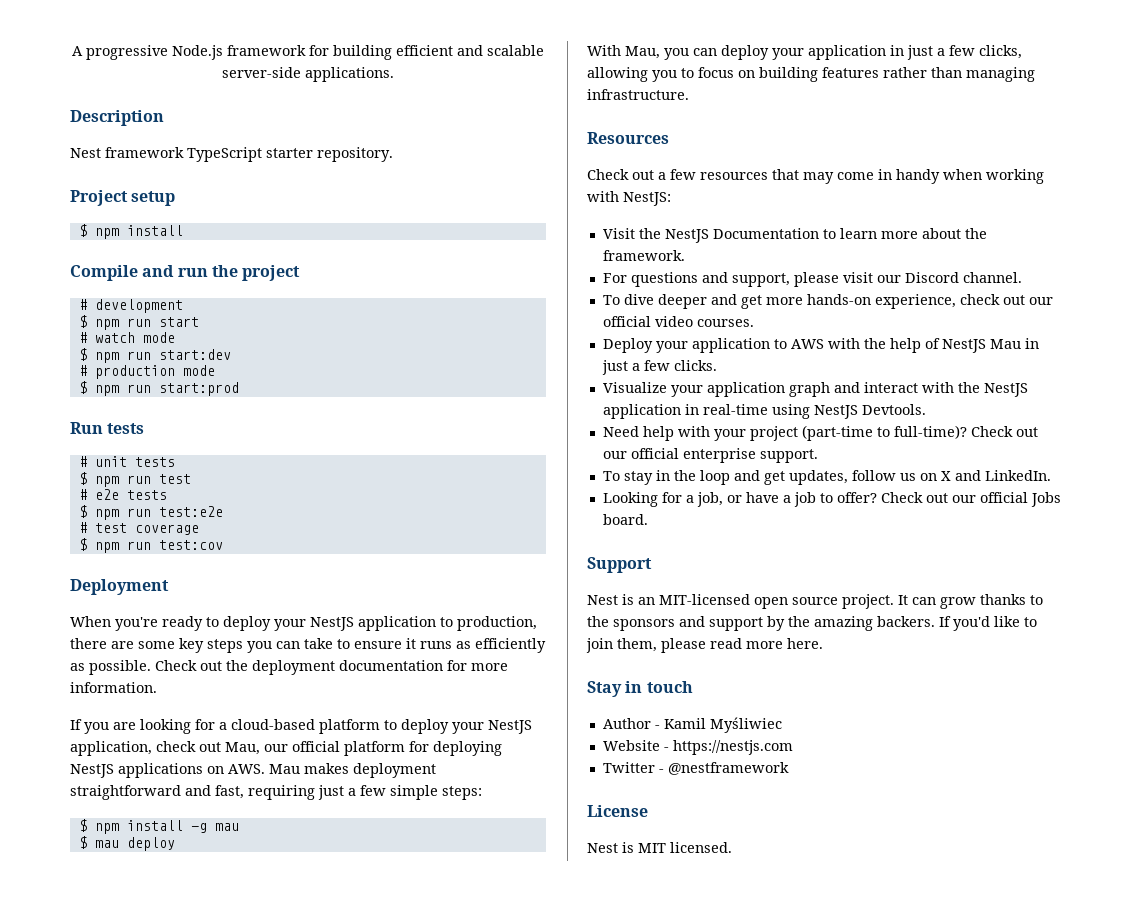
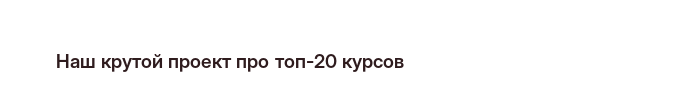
[72,45,544,60] [222,67,394,82] [70,110,164,126] [70,147,393,162] [70,190,176,206] [78,224,183,239] [70,265,301,281] [78,299,183,313] [78,315,199,330] [78,332,175,343] [78,348,231,363] [78,365,215,379] [78,381,239,396] [70,422,145,434] [78,456,175,467] [78,472,191,487] [78,489,167,500] [78,505,223,520] [78,522,199,535] [78,538,223,553] [70,579,169,595] [70,616,537,631] [70,638,546,653] [70,660,508,675] [70,682,157,693] [70,719,532,734] [70,741,502,756] [70,763,436,778] [70,785,482,800] [78,819,239,834] [78,836,175,851] [587,45,1022,60] [587,67,1035,82] [587,89,689,100] [587,132,669,144] [587,169,1044,184] [587,191,671,206] [602,228,987,243] [602,250,685,261] [602,272,1022,287] [602,294,1053,309] [602,316,754,327] [602,338,1039,353] [601,360,717,375] [602,382,1028,397] [602,404,926,419] [602,425,1038,441] [602,448,818,463] [602,470,1051,485] [602,492,1061,507] [602,514,648,525] [587,557,652,573] [587,594,1043,609] [587,616,1037,631] [586,638,823,653] [587,681,693,697] [602,717,782,733] [602,740,793,755] [602,762,789,775] [587,805,648,817] [587,842,732,853] A progressive Node.js framework for building efficient and scalable server-side applications. // Description // Nest framework TypeScript starter repository. // Project setup // $ npm install // Compile and run the project // # development // $ npm run start // # watch mode // $ npm run start:dev // # production mode // $ npm run start:prod // Run tests // # unit tests // $ npm run test // # e2e tests // $ npm run test:e2e // # test coverage // $ npm run test:cov // Deployment // When you're ready to deploy your NestJS application to production, there are some key steps you can take to ensure it runs as efficiently as possible. Check out the deployment documentation for more information. // If you are looking for a cloud-based platform to deploy your NestJS application, check out Mau, our official platform for deploying NestJS applications on AWS. Mau makes deployment straightforward and fast, requiring just a few simple steps: // $ npm install -g mau // $ mau deploy // With Mau, you can deploy your application in just a few clicks, allowing you to focus on building features rather than managing infrastructure. // Resources // Check out a few resources that may come in handy when working with NestJS: // Visit the NestJS Documentation to learn more about the framework. // For questions and support, please visit our Discord channel. // To dive deeper and get more hands-on experience, check out our official video courses. // Deploy your application to AWS with the help of NestJS Mau in just a few clicks. // Visualize your application graph and interact with the NestJS application in real-time using NestJS Devtools. // Need help with your project (part-time to full-time)? Check out our official enterprise support. // To stay in the loop and get updates, follow us on X and LinkedIn. // Looking for a job, or have a job to offer? Check out our official Jobs board. // Support // Nest is an MIT-licensed open source project. It can grow thanks to the sponsors and support by the amazing backers. If you'd like to join them, please read more here. // Stay in touch // Author - Kamil Myśliwiec // Website - https://nestjs.com // Twitter - @nestframework // License // Nest is MIT licensed. -> [56,54,404,72] Наш крутой проект про топ-20 курсов

